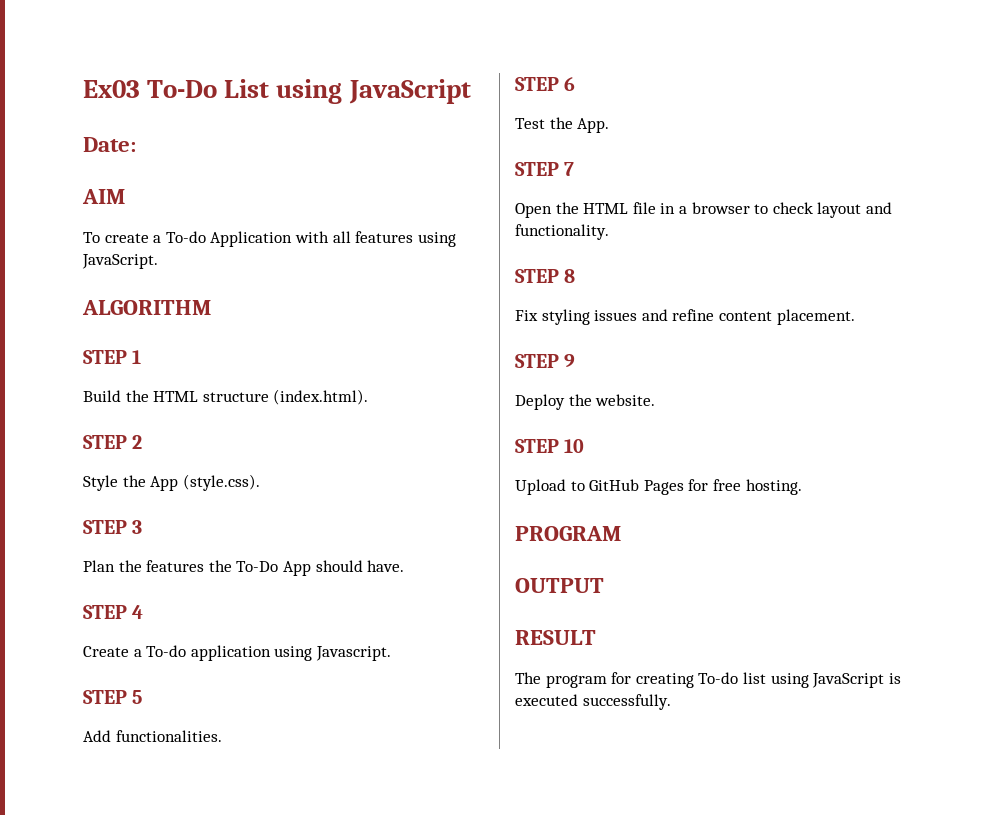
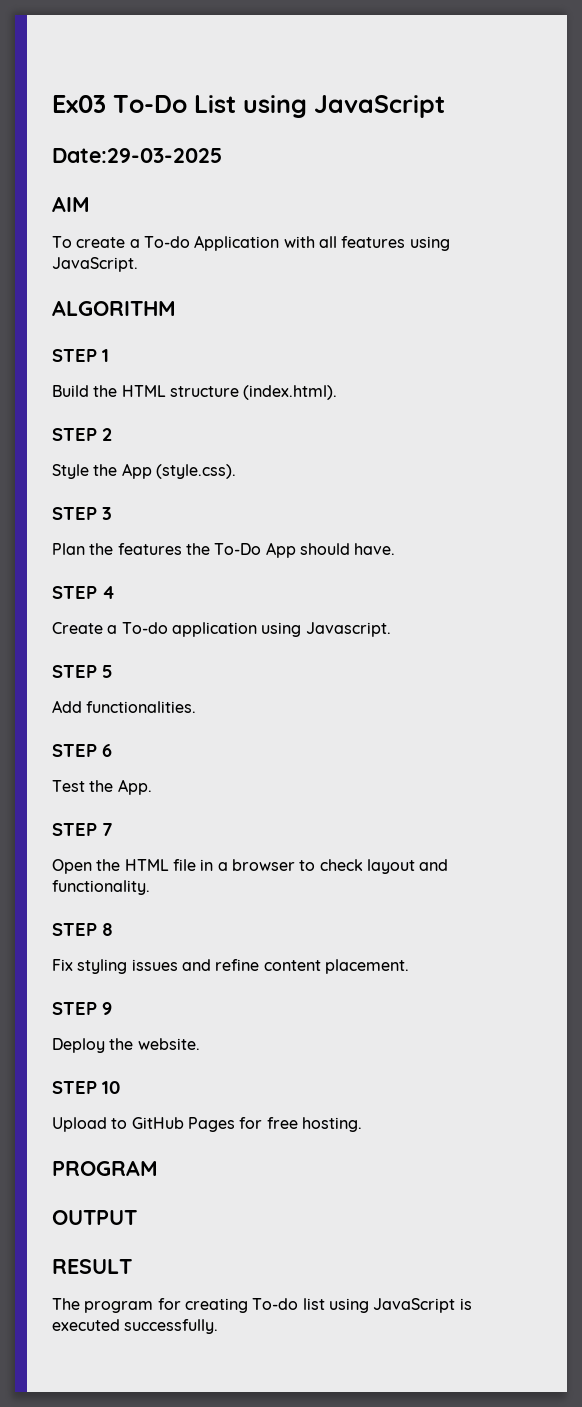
[83,137,136,152] Date: -> [52,148,222,163] Date:29-03-2025

